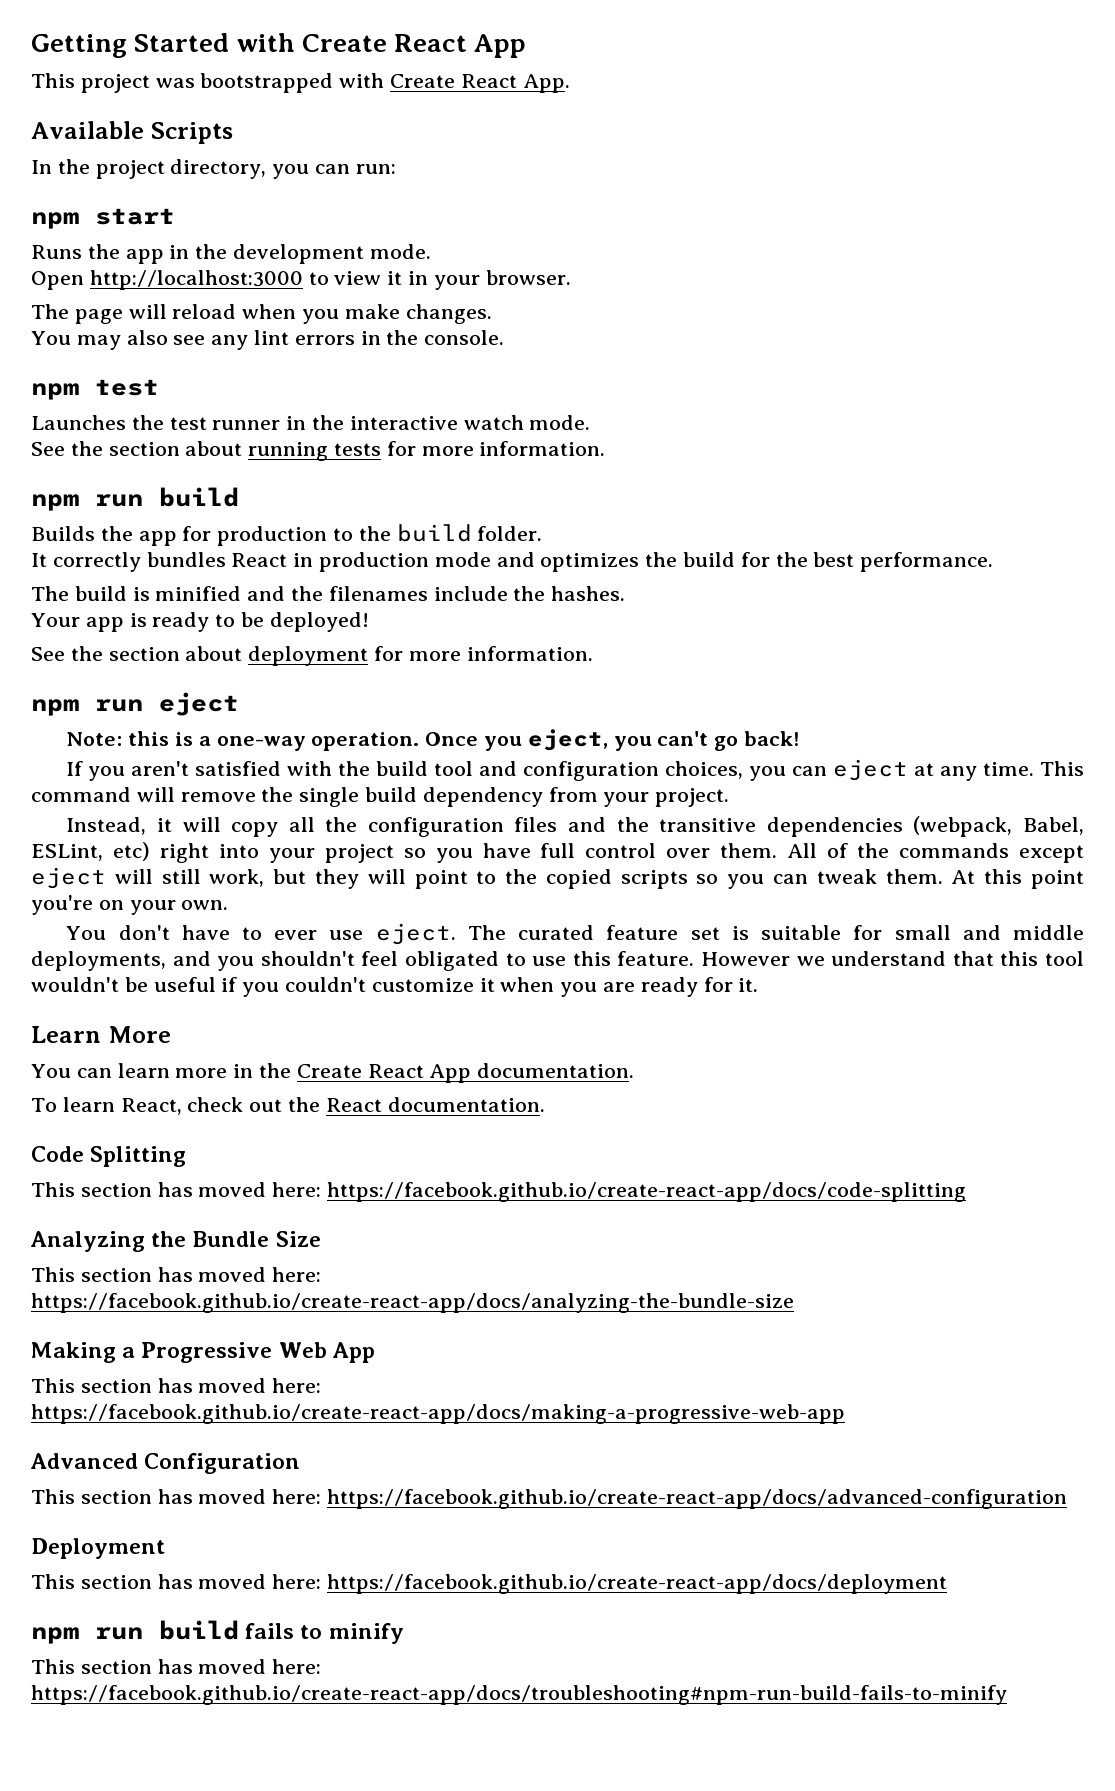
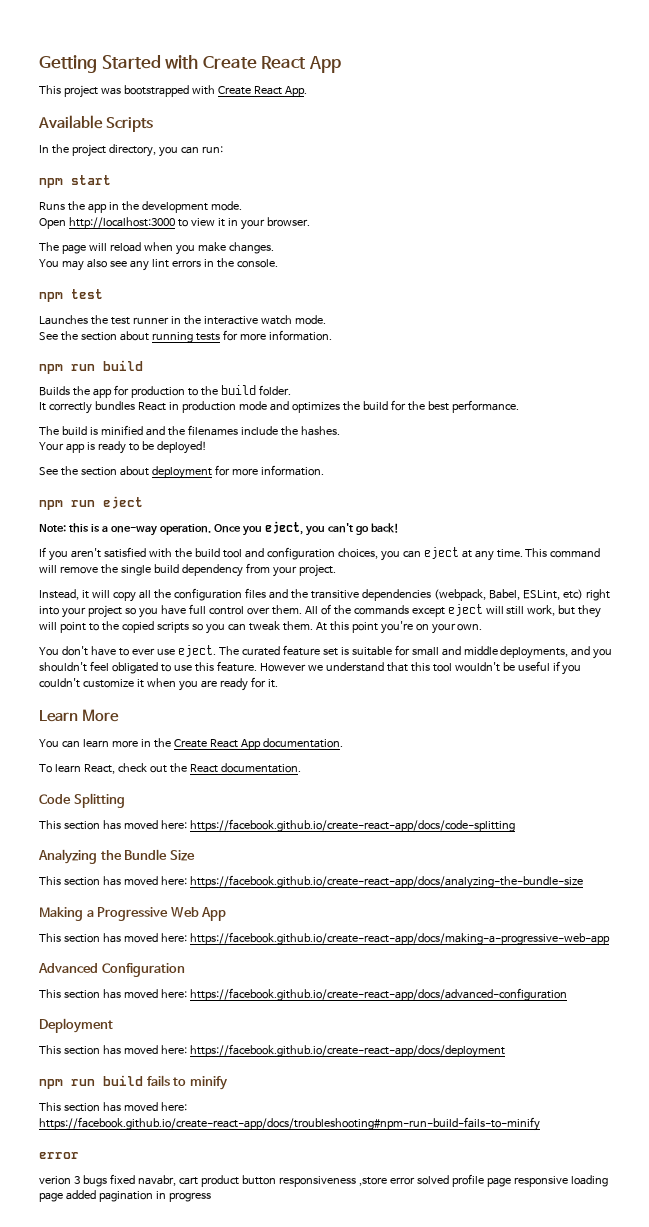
(1007, 1695) none -> [39,1152,79,1159] [39,1174,608,1187] [39,1190,211,1202] // error // verion 3 bugs fixed navabr, cart product button responsiveness ,store error solved profile page responsive loading page added pagination in progress

